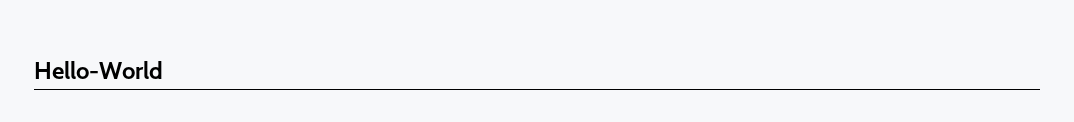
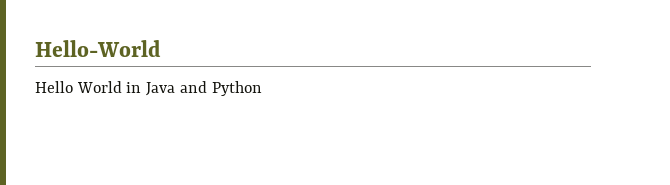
(163, 70) none -> [35,81,262,96] // Hello World in Java and Python

